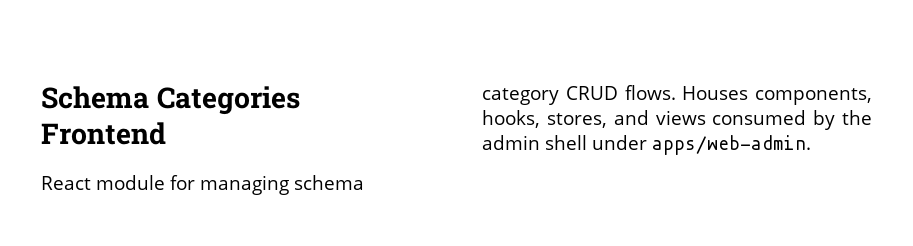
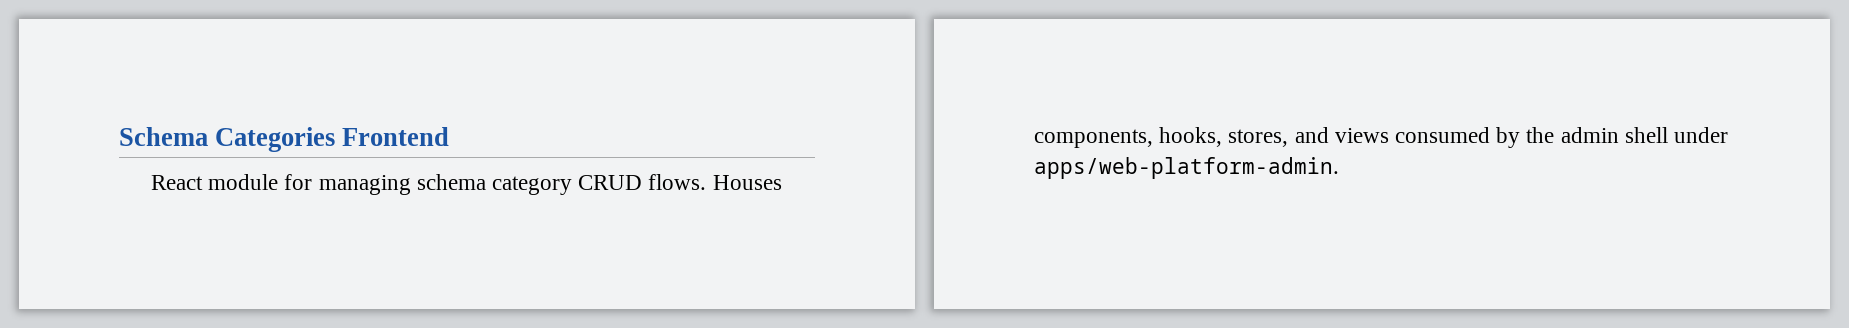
[652,135,811,155] apps/web-admin. -> [1034,157,1339,179] apps/web-platform-admin.

